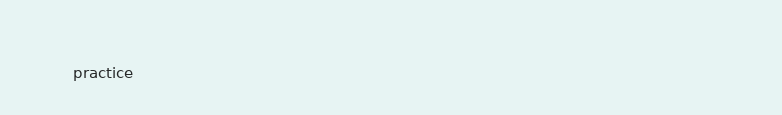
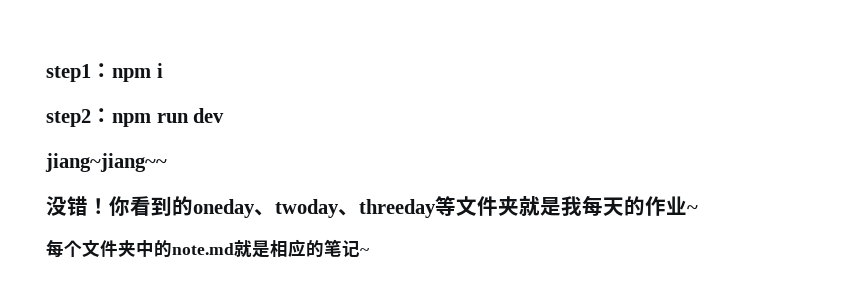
[73,67,133,81] practice -> [46,63,163,82] [46,108,225,127] [45,153,167,172] [46,195,698,218] [46,239,369,258] step1：npm i // step2：npm run dev // jiang~jiang~~ // 没错！你看到的oneday、twoday、threeday等文件夹就是我每天的作业~ // 每个文件夹中的note.md就是相应的笔记~

